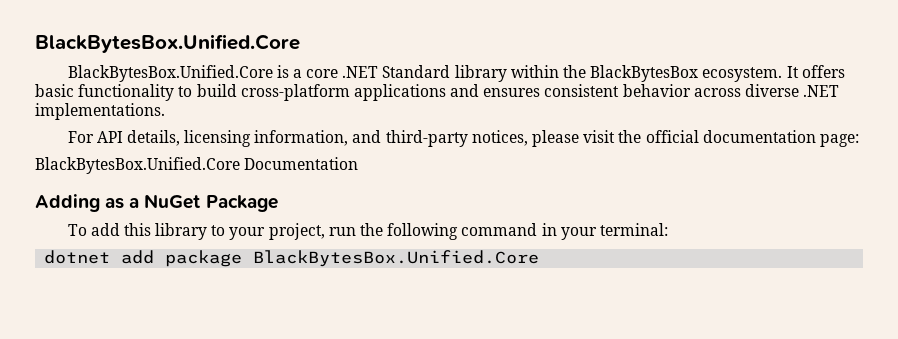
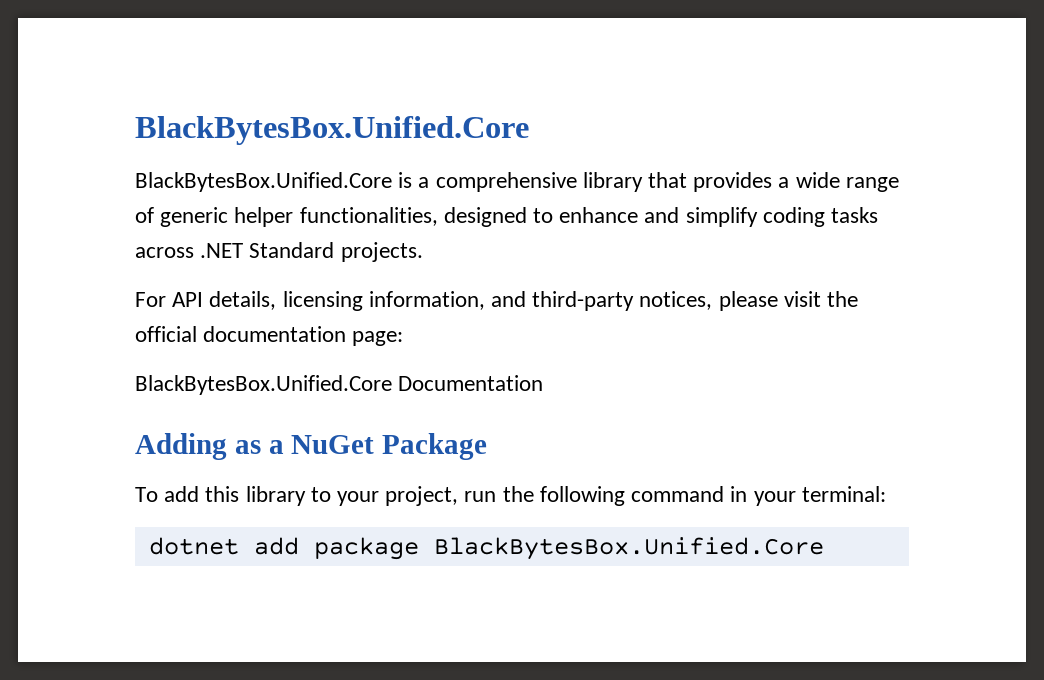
[306,65,845,82] [35,84,840,101] [35,103,165,120] core .NET Standard library within the BlackBytesBox ecosystem. It offers basic functionality to build cross-platform applications and ensures consistent behavior across diverse .NET implementations. -> [435,172,899,192] [135,207,879,227] [135,242,423,262] comprehensive library that provides a wide range of generic helper functionalities, designed to enhance and simplify coding tasks across .NET Standard projects.

